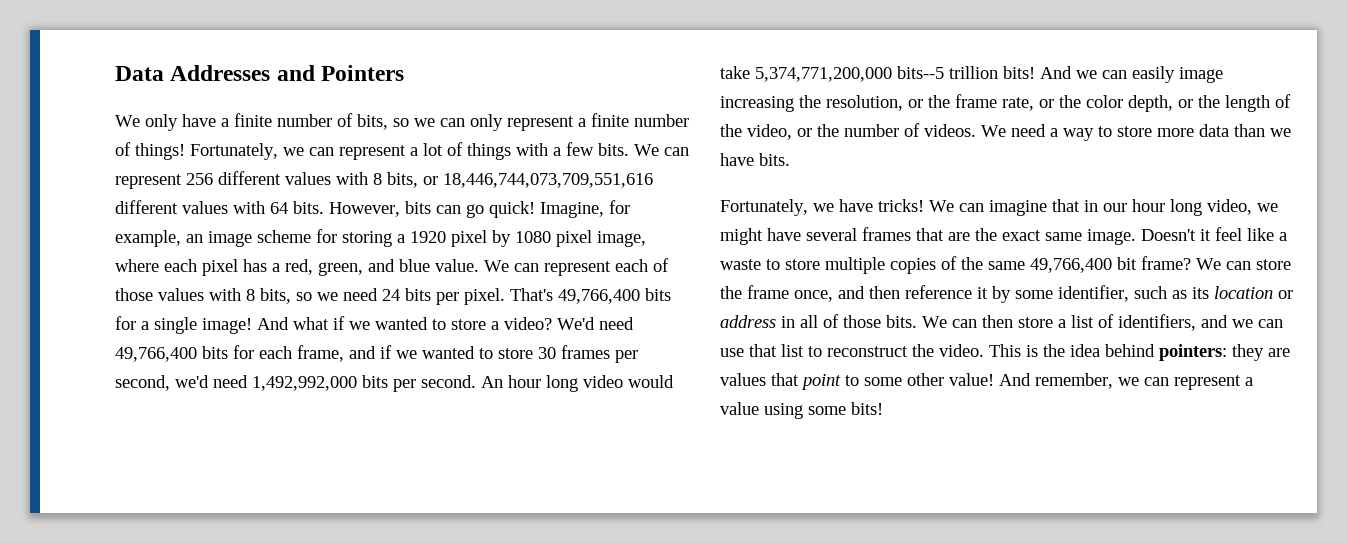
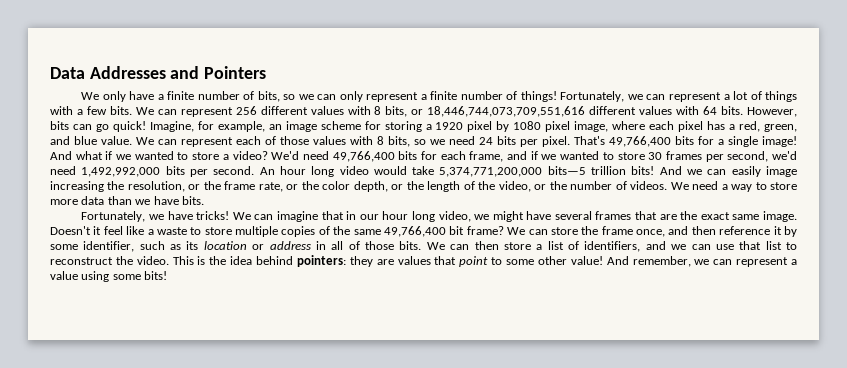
[897,66,944,79] bits--5 -> [547,166,586,175] bits—5

